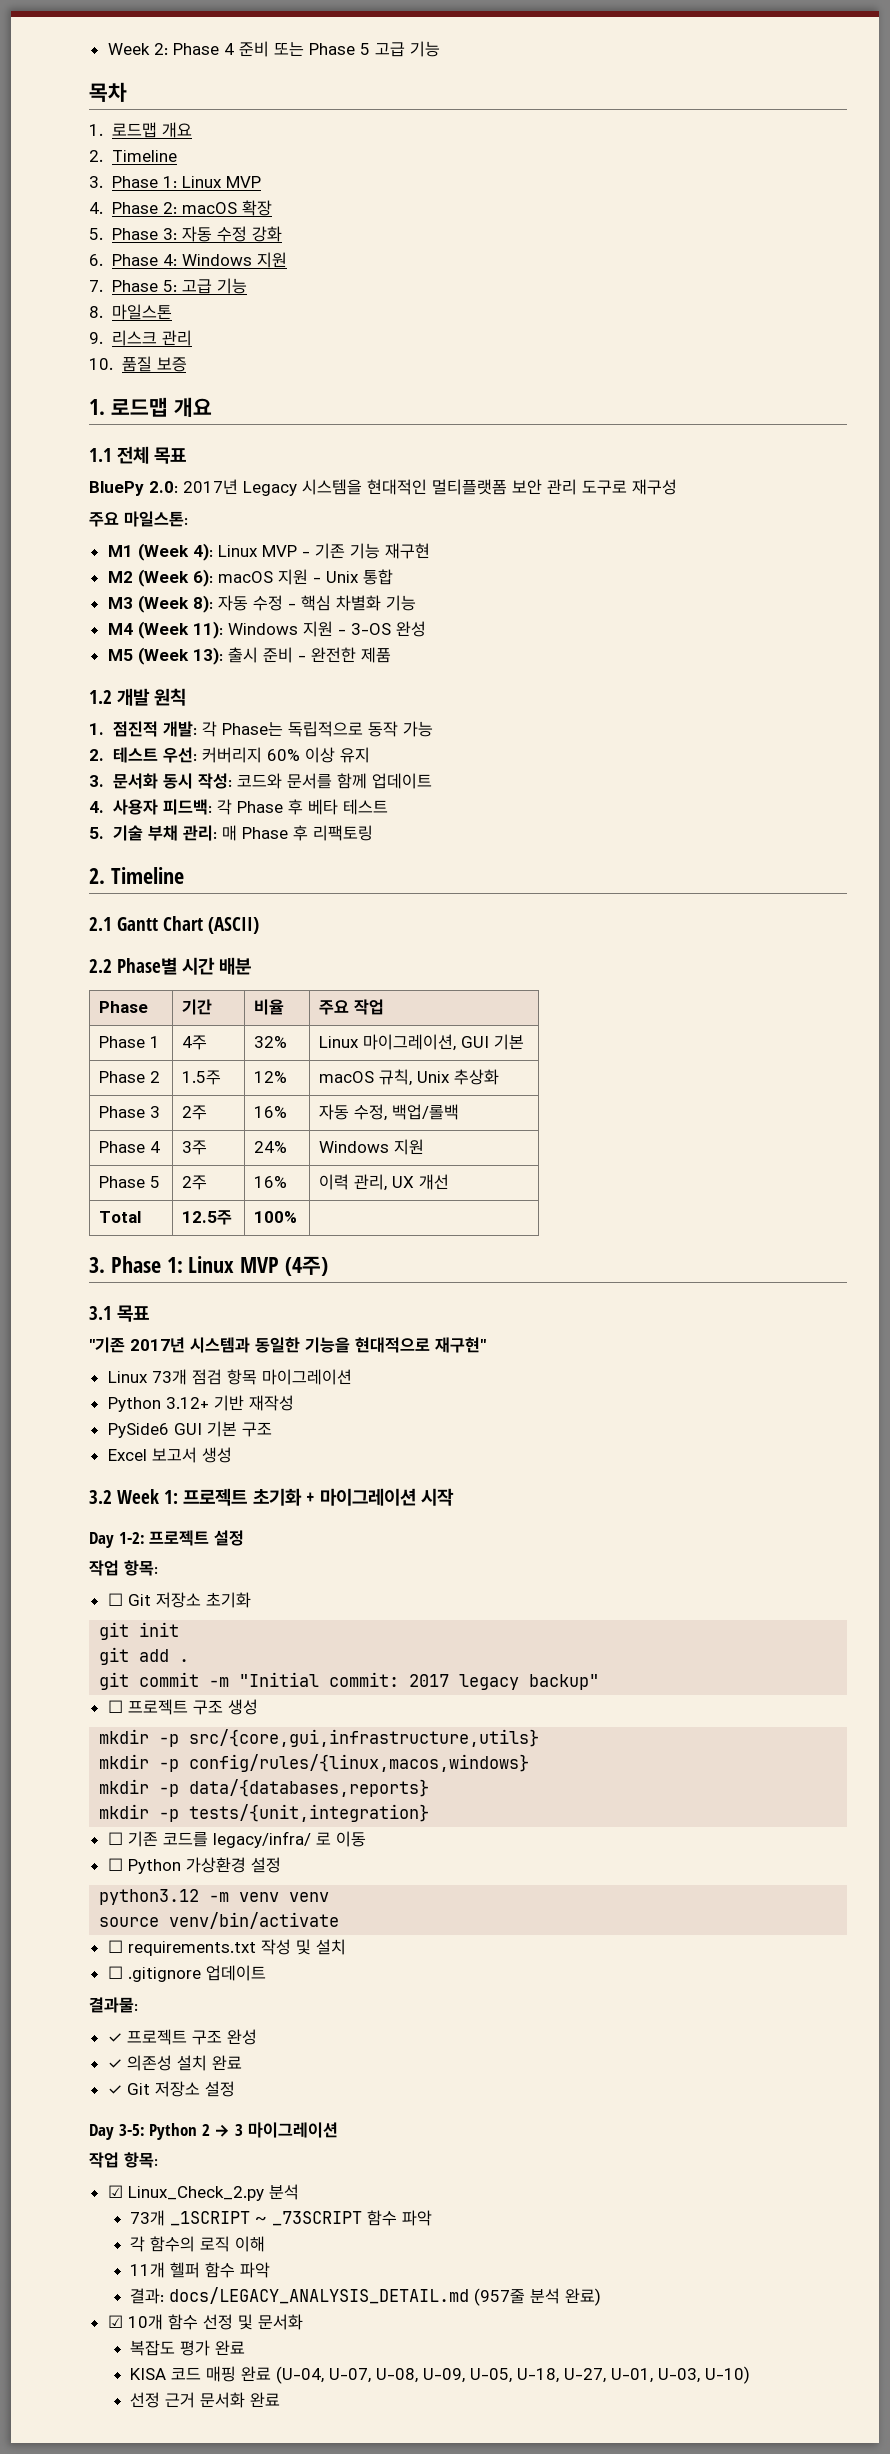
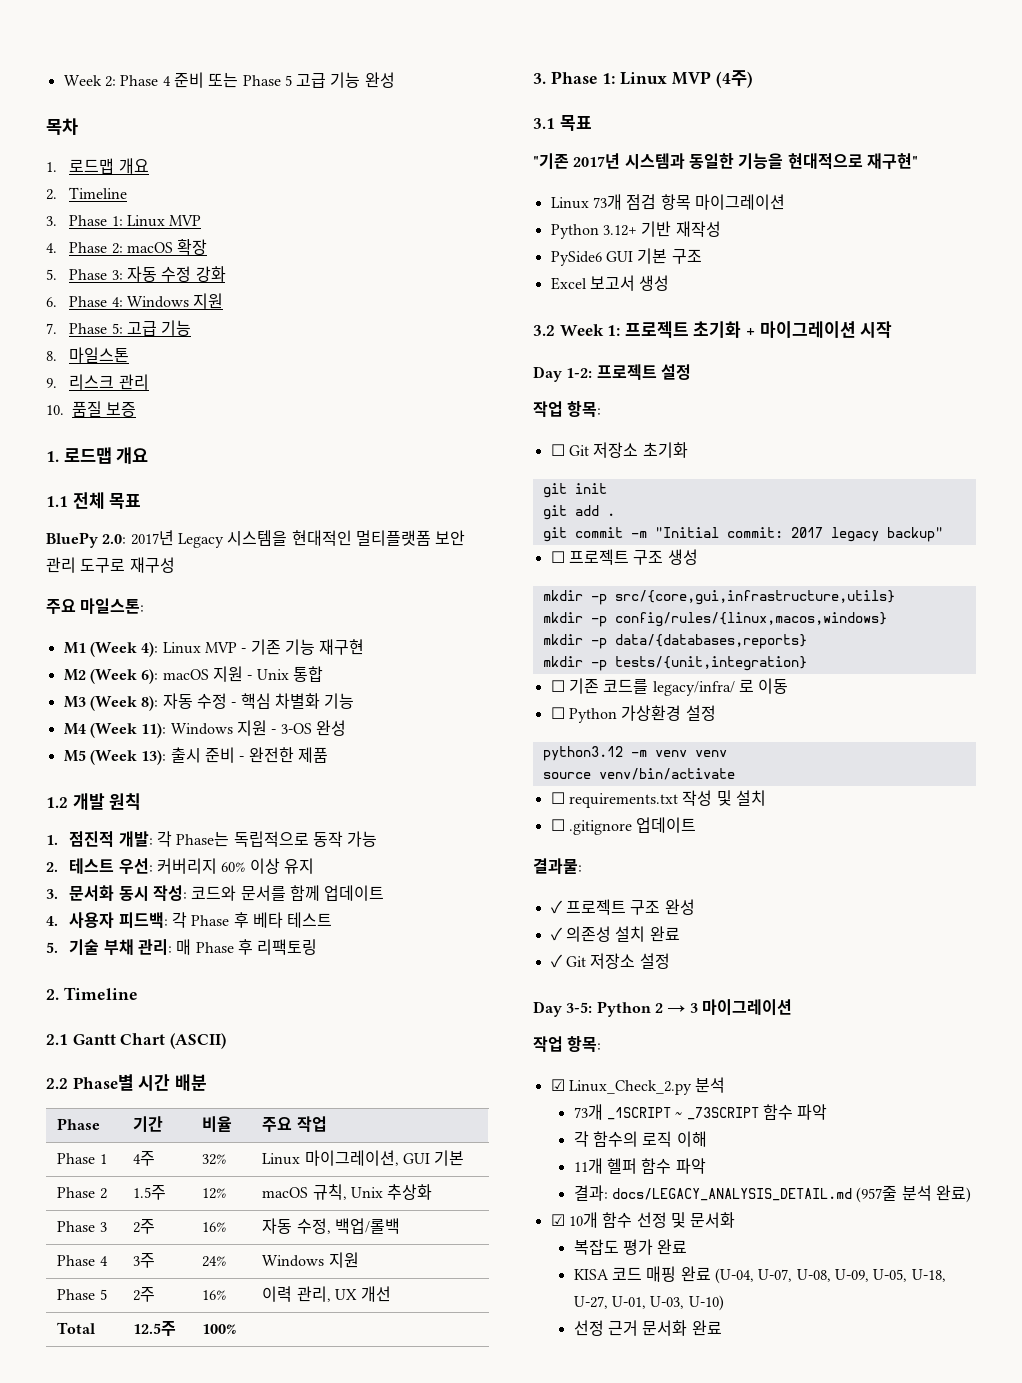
(440, 49) none -> [364,72,395,88] 완성

